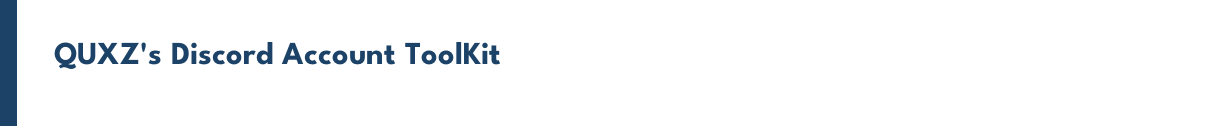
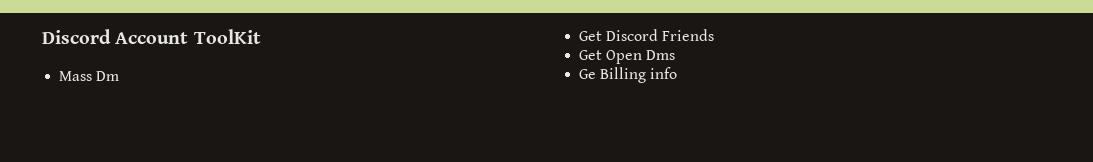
[54,42,162,69] QUXZ's -> (42, 36) none
(501, 53) none -> [59,71,120,81] [579,29,715,41] [579,50,676,64] [579,67,678,83] // Mass Dm // Get Discord Friends // Get Open Dms // Ge Billing info

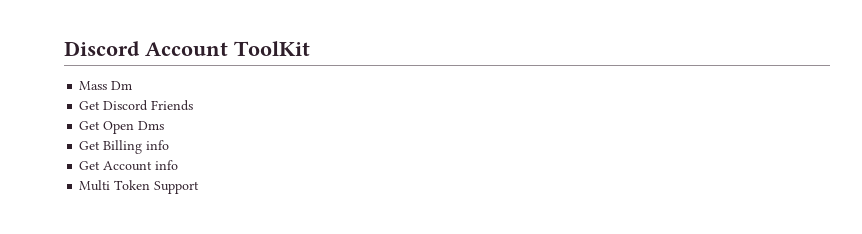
[579,69,597,79] Ge -> [79,141,101,150] Get
(678, 73) none -> [79,160,179,171] [79,180,200,194] // Get Account info // Multi Token Support

